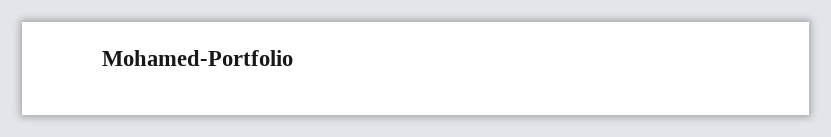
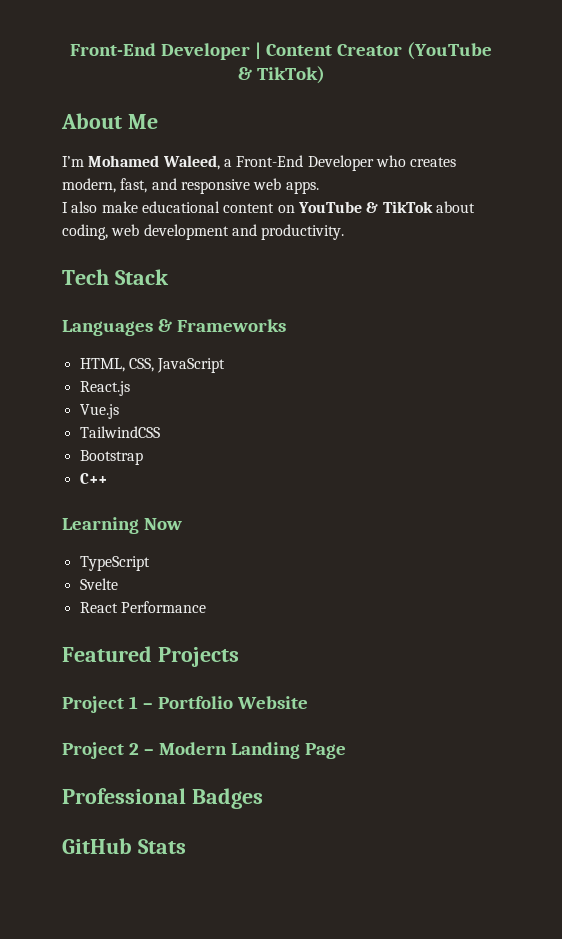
[102,50,293,66] Mohamed-Portfolio -> [70,42,492,60] [237,66,325,84] [61,113,158,129] [62,155,457,171] [62,178,319,194] [62,201,475,213] [62,224,345,240] [62,269,169,285] [62,319,286,336] [79,358,226,373] [79,381,130,396] [79,404,119,419] [79,426,160,438] [79,450,143,465] [79,473,107,484] [62,517,182,534] [79,556,150,571] [79,578,118,590] [79,601,206,613] [62,646,239,667] [62,696,308,713] [62,742,346,759] [62,788,263,809] [62,838,186,854] Front-End Developer | Content Creator (YouTube & TikTok) // About Me // I’m Mohamed Waleed, a Front-End Developer who creates modern, fast, and responsive web apps. // I also make educational content on YouTube & TikTok about coding, web development and productivity. // Tech Stack // Languages & Frameworks // HTML, CSS, JavaScript // React.js // Vue.js // TailwindCSS // Bootstrap // C++ // Learning Now // TypeScript // Svelte // React Performance // Featured Projects // Project 1 – Portfolio Website // Project 2 – Modern Landing Page // Professional Badges // GitHub Stats

